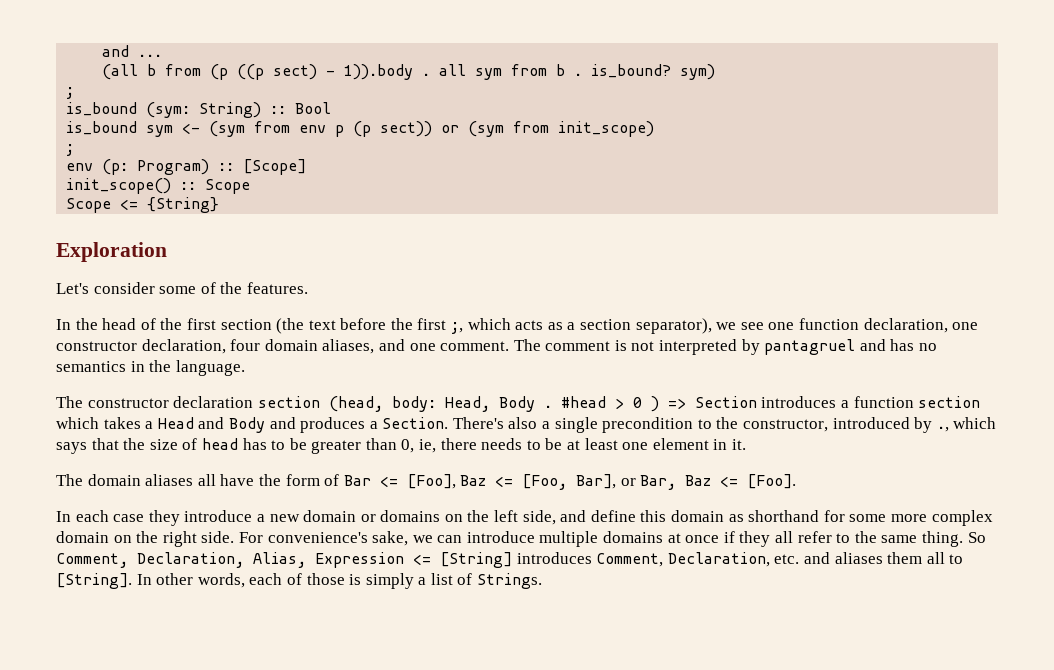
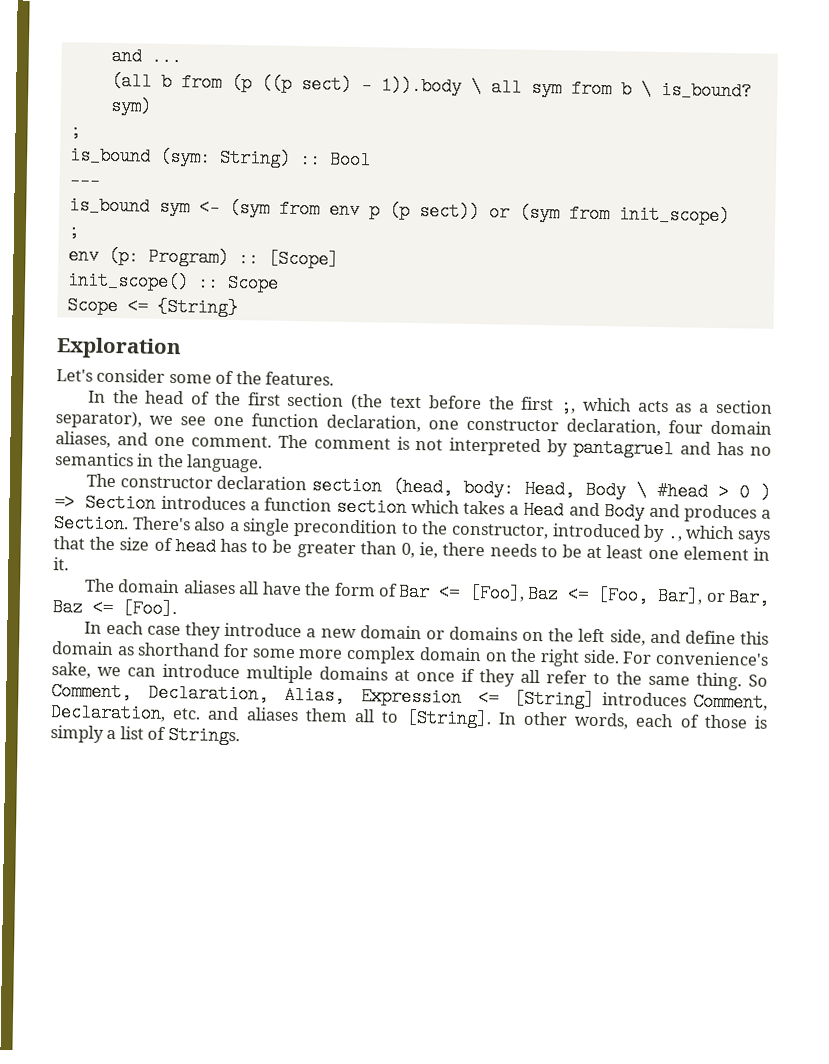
[422,73,431,76] . -> [470,77,482,97] \
[574,73,583,76] . -> [640,80,652,99] \
(332, 108) none -> [68,171,100,190] // ---
[543,405,552,408] . -> [636,481,648,500] \

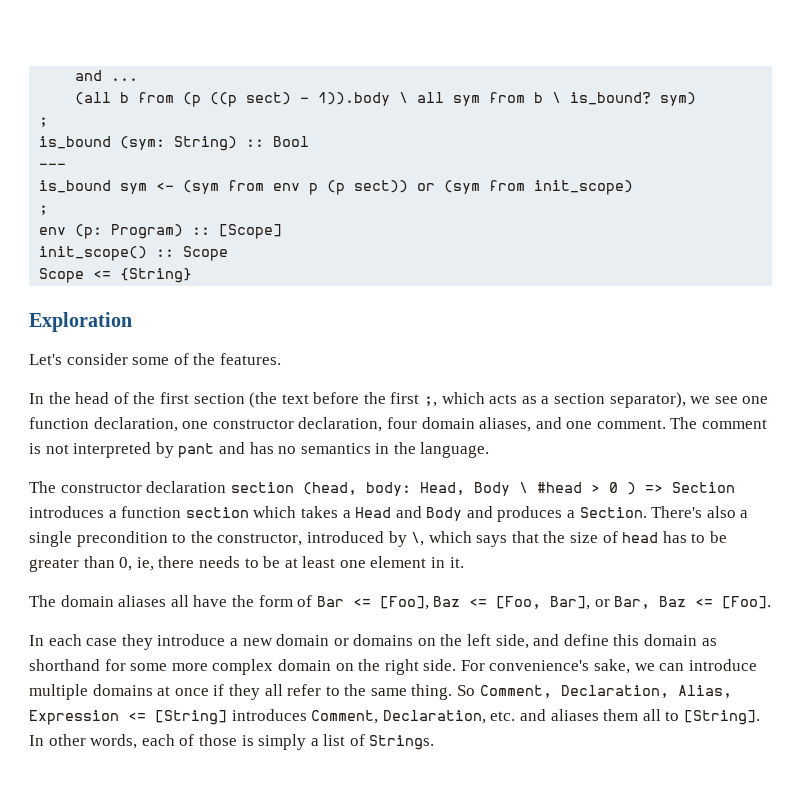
[573,438,675,459] pantagruel -> [178,443,215,458] pant
[666,524,683,543] ., -> [411,532,425,546] \,

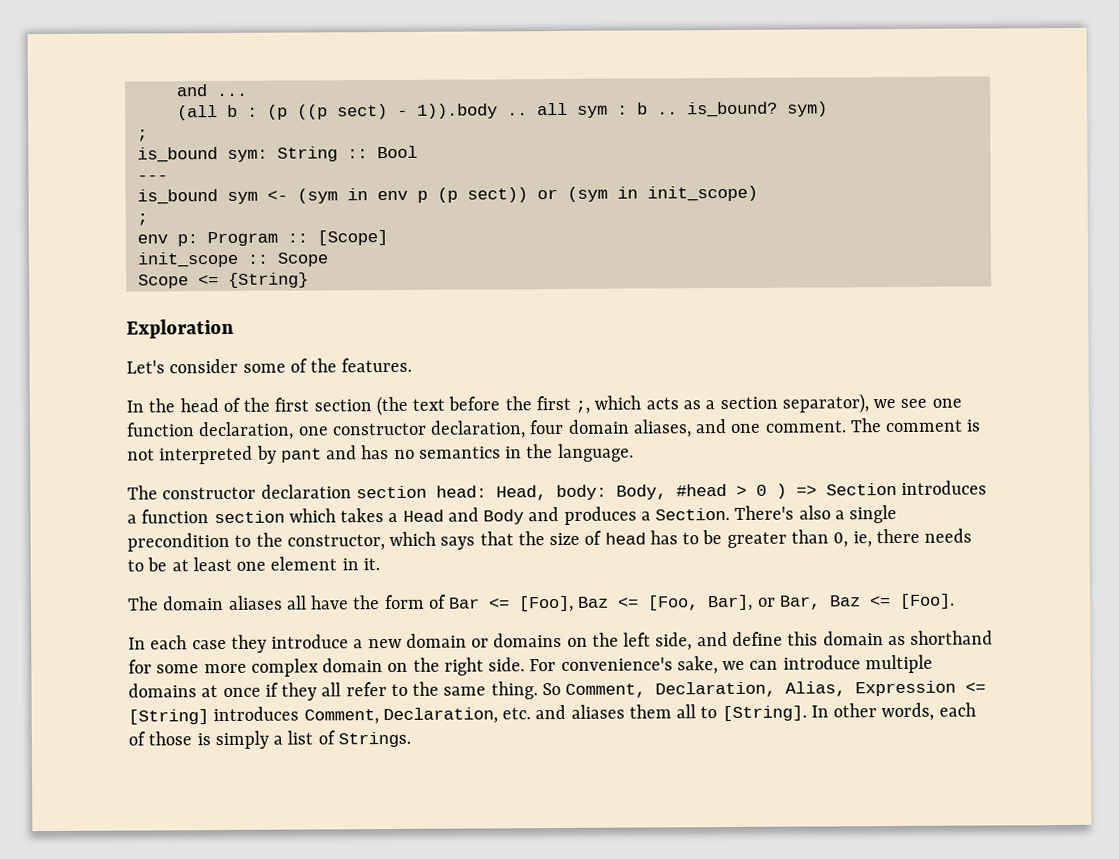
[138,92,175,103] from -> [246,107,258,117] :
[399,92,409,103] \ -> [506,112,528,116] ..
[489,92,562,103] from b \ -> [616,102,678,115] : b ..
[120,136,238,151] (sym: String) -> [226,146,338,162] sym: String
[228,180,265,191] from -> [346,188,368,201] in
[489,180,526,191] from -> [616,186,638,199] in
[75,224,184,239] (p: Program) -> [176,231,278,247] p: Program
[39,246,148,261] init_scope() -> [136,251,239,268] init_scope
[302,482,528,496] (head, body: Head, Body \ -> [435,484,667,501] head: Head, body: Body,
[306,531,425,547] introduced by \, -> (385, 542) none

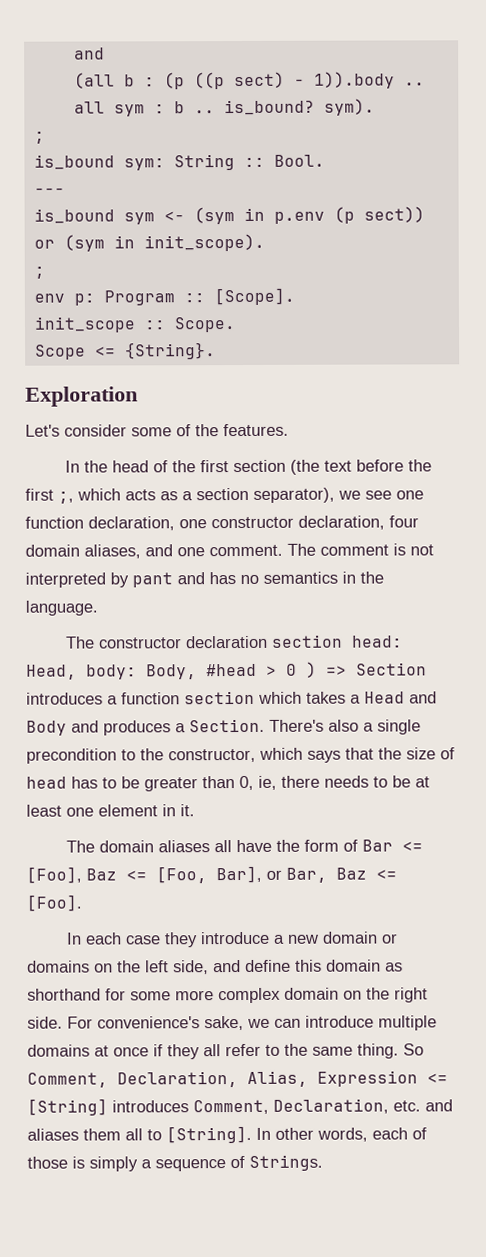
[175,84,248,97] and ... -> [73,47,105,60] and
[786,101,828,117] sym) -> [323,98,375,116] sym).
[376,145,418,159] Bool -> [273,154,325,167] Bool.
[376,190,428,203] env p -> [273,211,325,224] p.env
[646,185,758,202] init_scope) -> [143,233,265,252] init_scope).
[316,230,388,246] [Scope] -> [213,287,295,306] [Scope].
[276,252,329,267] Scope -> [173,317,236,333] Scope.
[227,272,309,288] {String} -> [124,342,216,360] {String}.
[287,730,314,745] list -> [155,1159,226,1172] sequence

